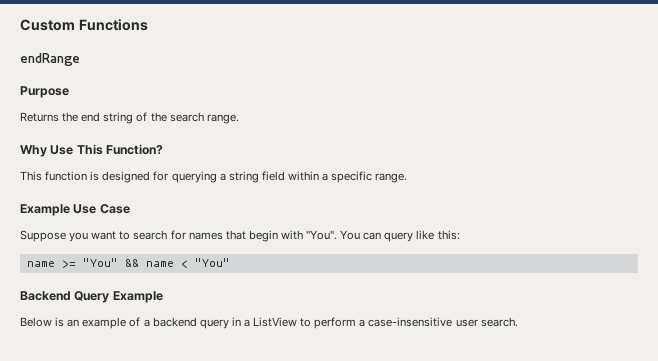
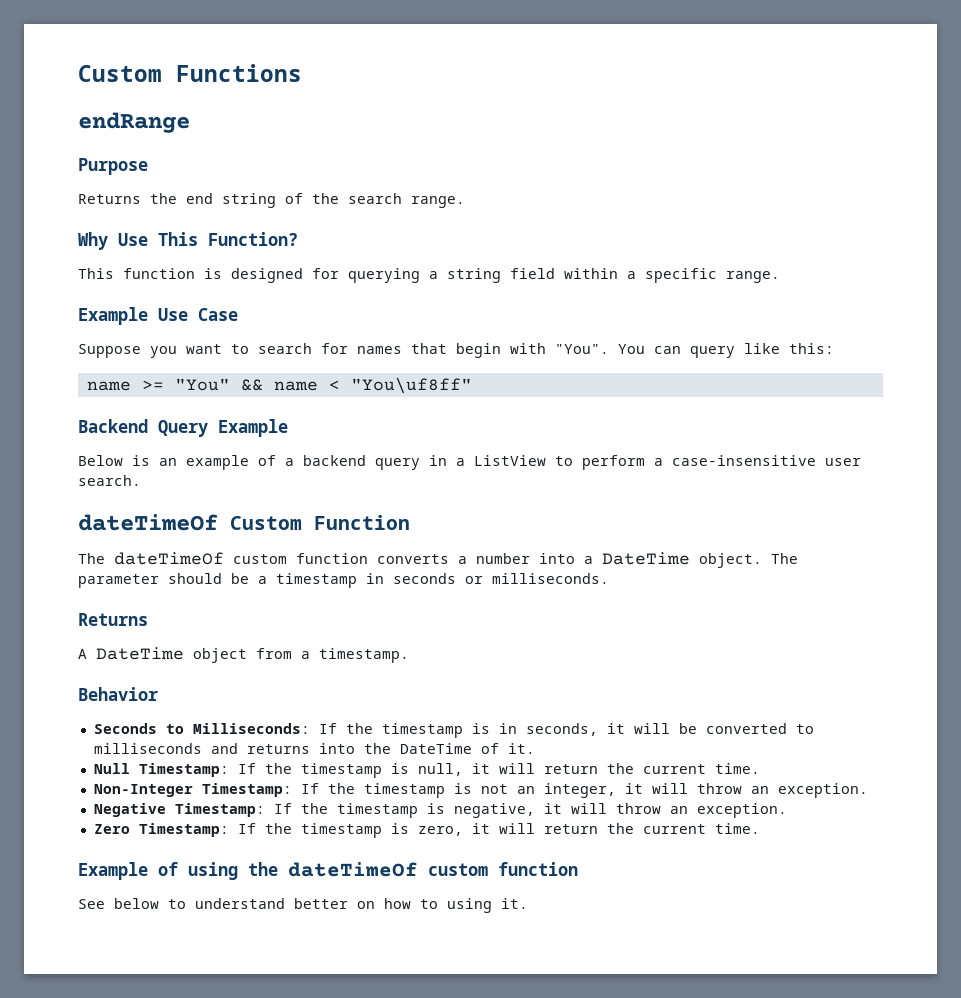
[194,258,230,267] "You" -> [350,377,472,394] "You\uf8ff"
(518, 322) none -> [78,514,410,531] [78,552,798,568] [78,573,609,588] [78,613,148,626] [78,647,409,663] [78,687,158,701] [93,723,814,738] [93,743,535,754] [93,763,760,778] [93,783,868,798] [93,803,787,818] [93,823,760,838] [78,862,578,880] [78,898,528,913] // dateTimeOf Custom Function // The dateTimeOf custom function converts a number into a DateTime object. The parameter should be a timestamp in seconds or milliseconds. // Returns // A DateTime object from a timestamp. // Behavior // Seconds to Milliseconds: If the timestamp is in seconds, it will be converted to milliseconds and returns into the DateTime of it. // Null Timestamp: If the timestamp is null, it will return the current time. // Non-Integer Timestamp: If the timestamp is not an integer, it will throw an exception. // Negative Timestamp: If the timestamp is negative, it will throw an exception. // Zero Timestamp: If the timestamp is zero, it will return the current time. // Example of using the dateTimeOf custom function // See below to understand better on how to using it.

